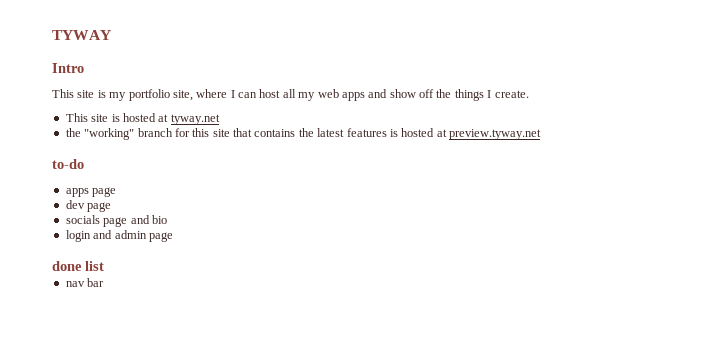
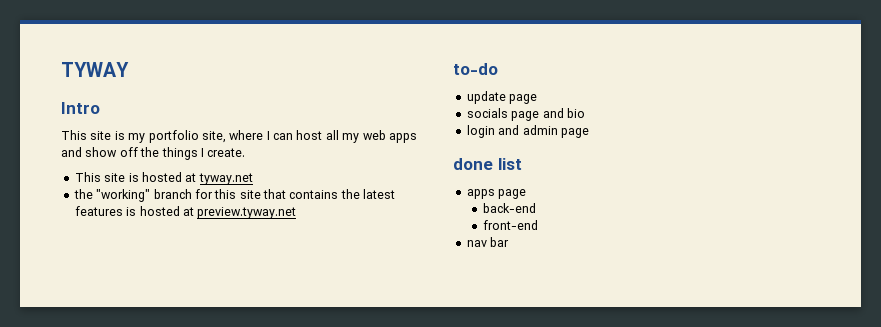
[65,187,117,197] [65,200,85,209] apps page // dev -> [466,91,506,104] update
(104, 266) none -> [466,189,527,199] [482,203,536,213] [482,220,538,230] // apps page // back-end // front-end

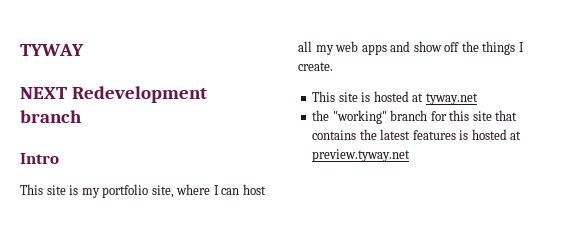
(129, 69) none -> [20,86,207,103] [20,110,82,123] // NEXT Redevelopment branch
[453,63,498,75] [466,91,538,104] [466,108,585,121] [466,125,589,138] [453,158,522,170] [466,189,527,199] [482,203,536,213] [482,220,538,230] [466,237,510,247] // to-do // update page // socials page and bio // login and admin page // done list // apps page // back-end // front-end // nav bar -> (411, 155) none

